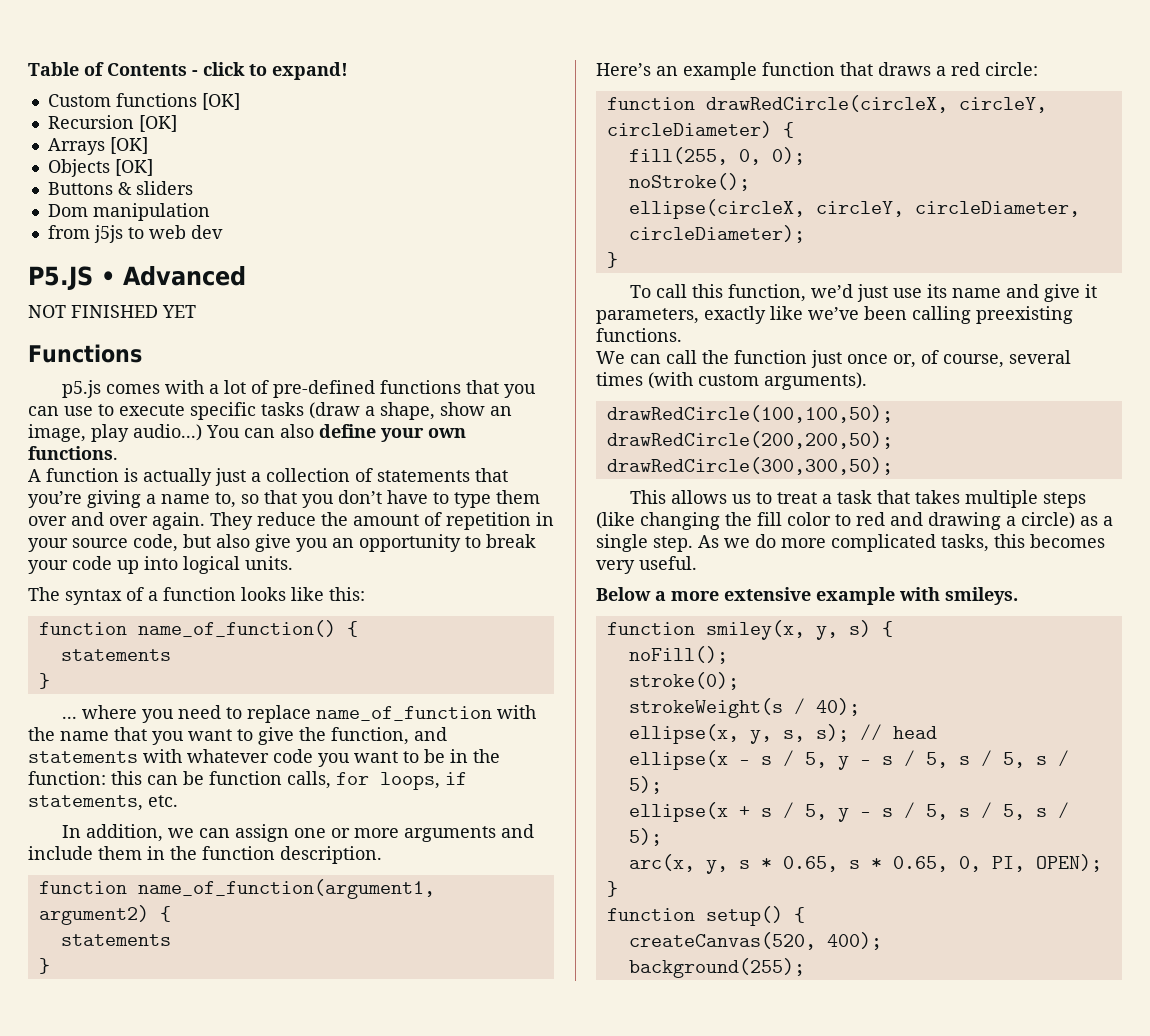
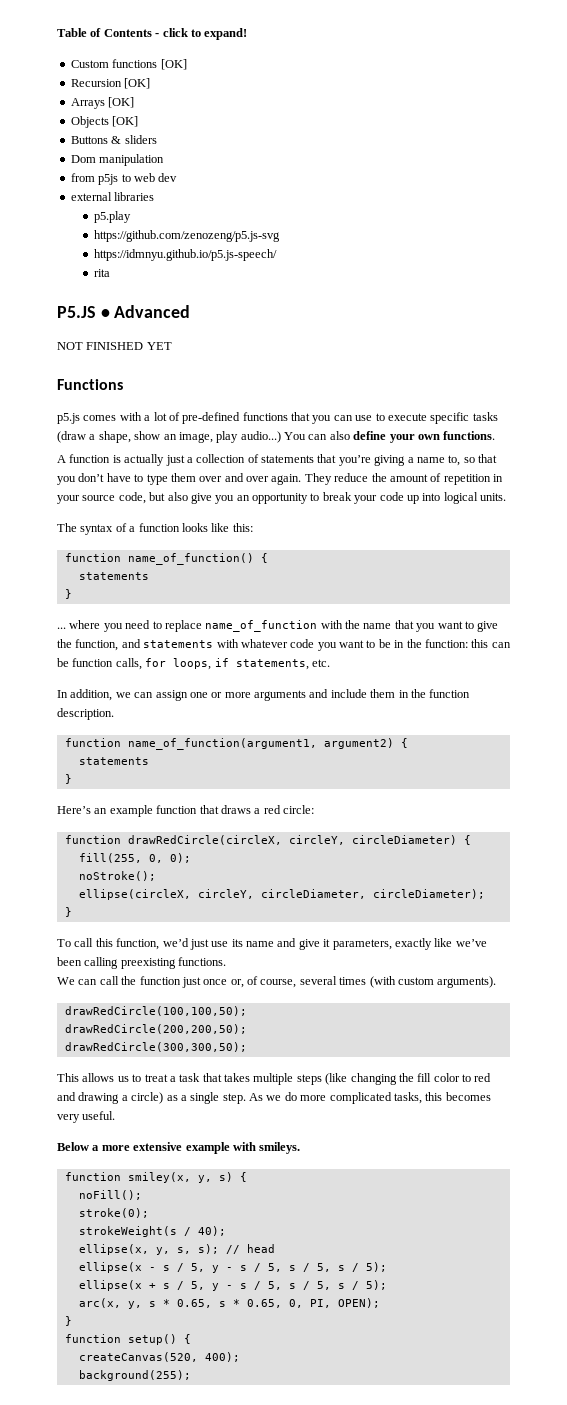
[93,225,123,243] j5js -> [98,174,119,185] p5js
(223, 232) none -> [70,192,155,201] [94,211,132,223] [94,230,281,242] [94,249,278,261] [94,269,111,277] // external libraries // p5.play // https://github.com/zenozeng/p5.js-svg // https://idmnyu.github.io/p5.js-speech/ // rita

